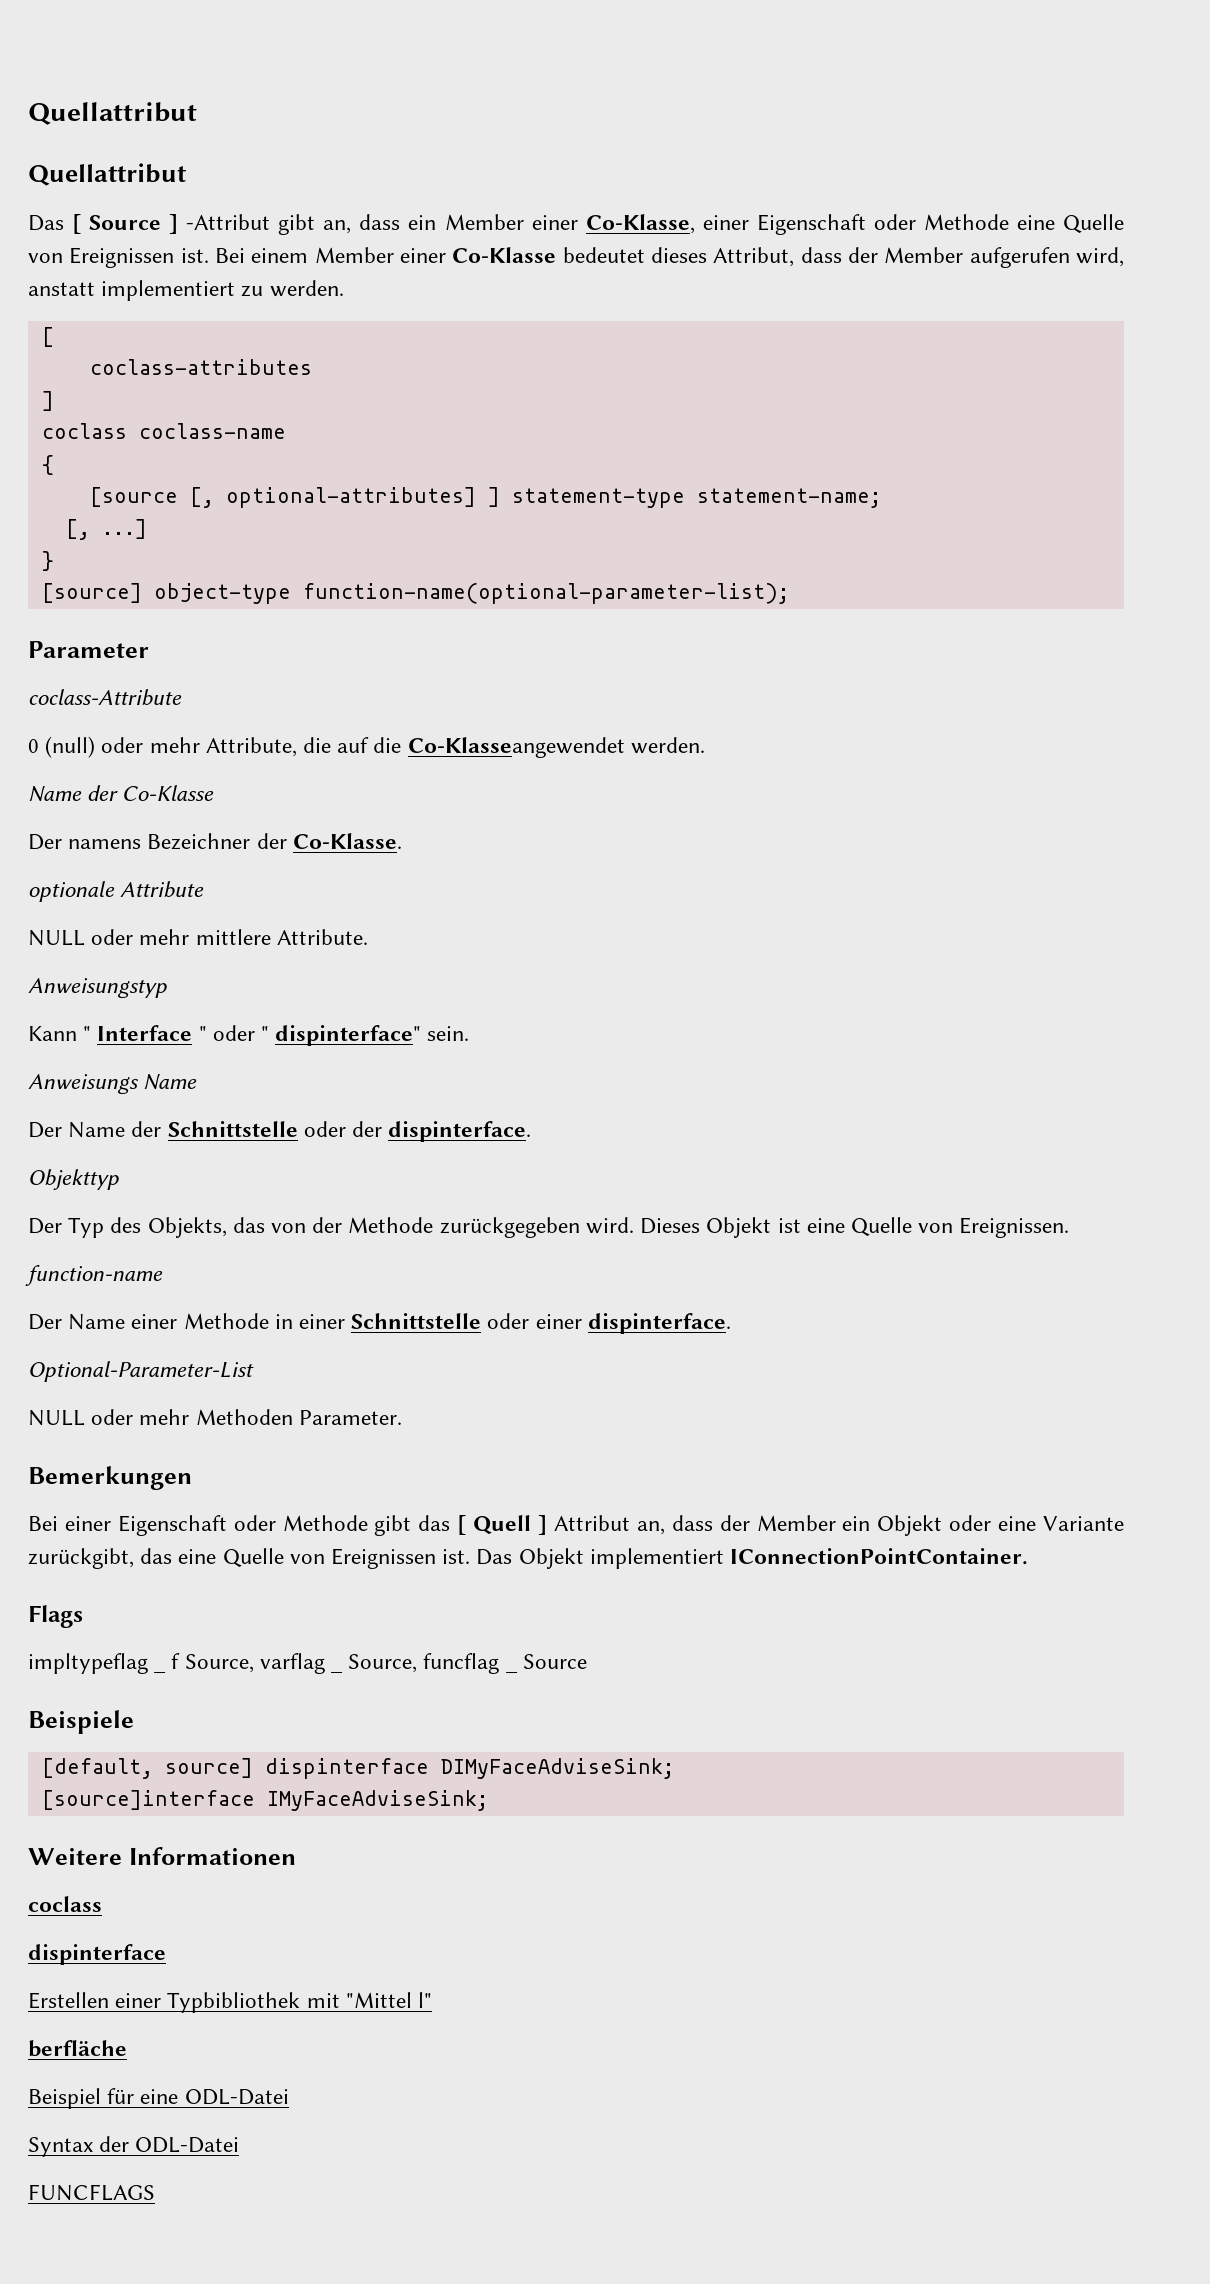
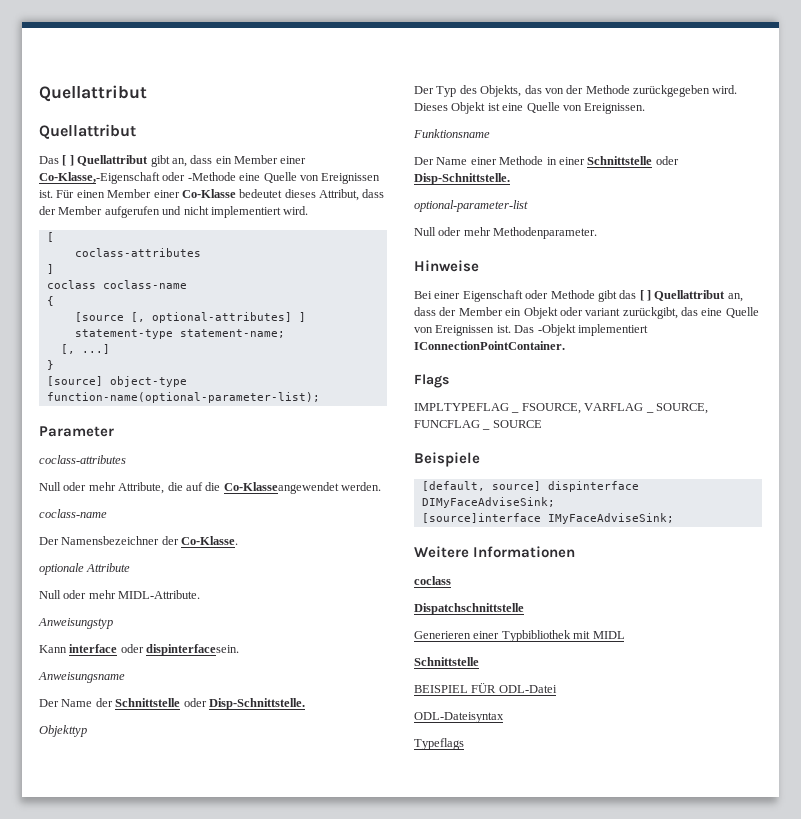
[89,214,271,234] Source ] -Attribut -> [69,155,149,166] ] Quellattribut
[585,214,1124,235] [28,247,309,268] Co-Klasse, einer Eigenschaft oder Methode eine Quelle von Ereignissen ist. Bei einem -> [39,172,381,184] [39,190,105,198] Co-Klasse,-Eigenschaft oder -Methode eine Quelle von Ereignissen ist. Für einen
[1076,247,1125,267] [28,280,344,301] wird, anstatt implementiert zu werden. -> [162,206,309,218] und nicht implementiert wird.
[28,689,182,706] [28,736,96,758] coclass-Attribute // 0 (null) -> [39,455,126,464] [39,482,61,491] coclass-attributes // Null
[28,785,215,802] [28,833,251,850] Name der Co-Klasse // Der namens Bezeichner -> [39,509,107,518] [39,536,160,545] coclass-name // Der Namensbezeichner
[28,929,368,946] NULL oder mehr mittlere Attribute. -> [39,590,201,599] Null oder mehr MIDL-Attribute.
[83,1025,470,1046] [28,1074,198,1094] " Interface " oder " dispinterface" sein. // Anweisungs Name -> [69,644,240,656] [38,672,125,683] interface oder dispinterfacesein. // Anweisungsname
[352,1121,532,1142] der dispinterface. -> [208,698,305,710] Disp-Schnittstelle.
[25,1265,163,1286] function-name -> [413,129,490,138] Funktionsname
[535,1313,731,1334] [28,1361,254,1382] [28,1409,402,1426] [28,1466,192,1490] einer dispinterface. // Optional-Parameter-List // NULL oder mehr Methoden Parameter. // Bemerkungen -> [414,173,510,185] [414,200,528,212] [414,227,598,239] [414,260,479,272] Disp-Schnittstelle. // optional-parameter-list // Null oder mehr Methodenparameter. // Hinweise
[473,1515,630,1535] Quell ] Attribut -> [647,290,726,301] ] Quellattribut
[998,1516,1125,1531] eine Variante -> [585,308,621,316] variant
[518,1548,584,1569] Objekt -> [537,324,576,336] -Objekt
[28,1653,167,1674] [171,1653,518,1674] [522,1654,587,1669] impltypeflag _ f Source, varflag _ Source, funcflag _ Source -> [414,403,509,411] [511,403,644,414] [645,403,708,414] [414,420,480,428] [482,428,491,430] [492,420,542,428] IMPLTYPEFLAG _ FSOURCE, VARFLAG _ SOURCE, FUNCFLAG _ SOURCE
[28,1944,166,1965] [28,1992,109,2009] dispinterface // Erstellen -> [414,603,524,615] [414,631,471,639] Dispatchschnittstelle // Generieren
[345,1992,433,2008] [28,2040,127,2057] [28,2088,289,2109] [28,2136,240,2157] [28,2184,155,2201] "Mittel l" // berfläche // Beispiel für eine ODL-Datei // Syntax der ODL-Datei // FUNCFLAGS -> [592,631,625,639] [414,657,479,666] [414,683,557,693] [414,712,504,723] [414,738,464,750] MIDL // Schnittstelle // BEISPIEL FÜR ODL-Datei // ODL-Dateisyntax // Typeflags

